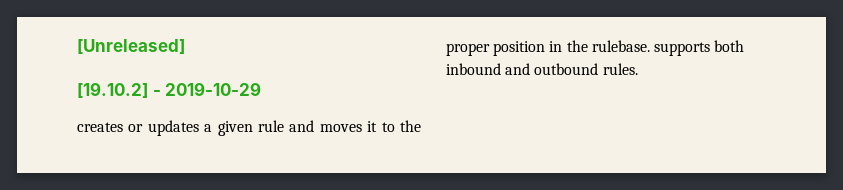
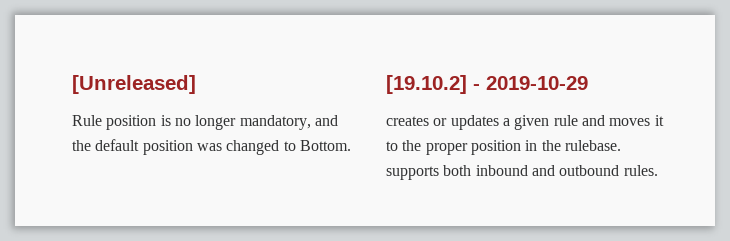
(185, 46) none -> [72,115,338,130] [72,139,351,155] // Rule position is no longer mandatory, and the default position was changed to Bottom.

